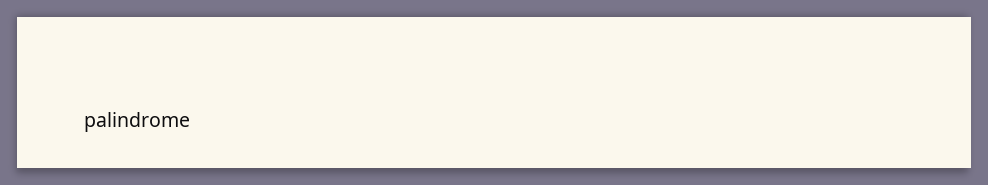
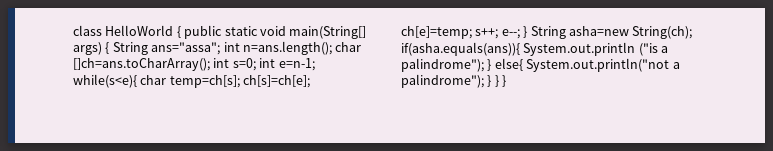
[84,112,190,132] palindrome -> [73,25,367,39] [73,41,362,55] [73,58,315,71] [73,74,311,88] [401,26,693,39] [401,42,669,56] [401,58,680,72] [401,74,507,88] class HelloWorld { public static void main(String[] args) { String ans="assa"; int n=ans.length(); char []ch=ans.toCharArray(); int s=0; int e=n-1; while(s<e){ char temp=ch[s]; ch[s]=ch[e]; ch[e]=temp; s++; e--; } String asha=new String(ch); if(asha.equals(ans)){ System.out.println ("is a palindrome"); } else{ System.out.println("not a palindrome"); } } }

